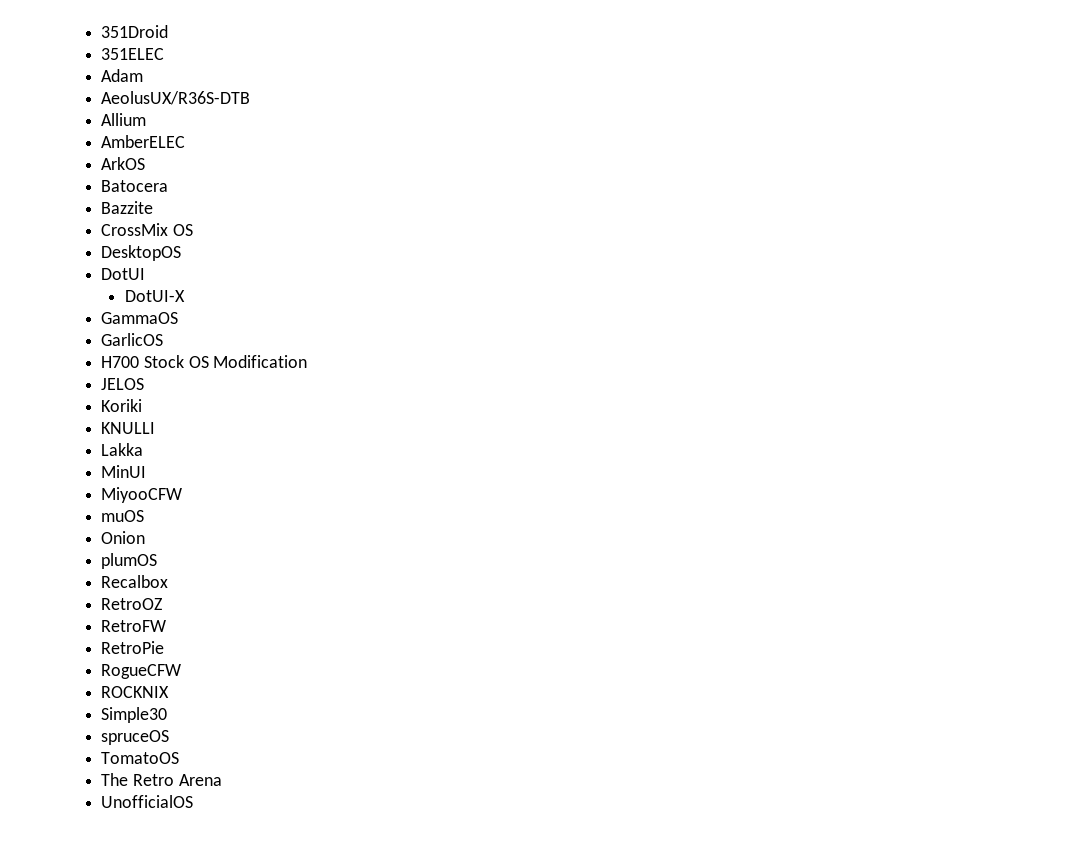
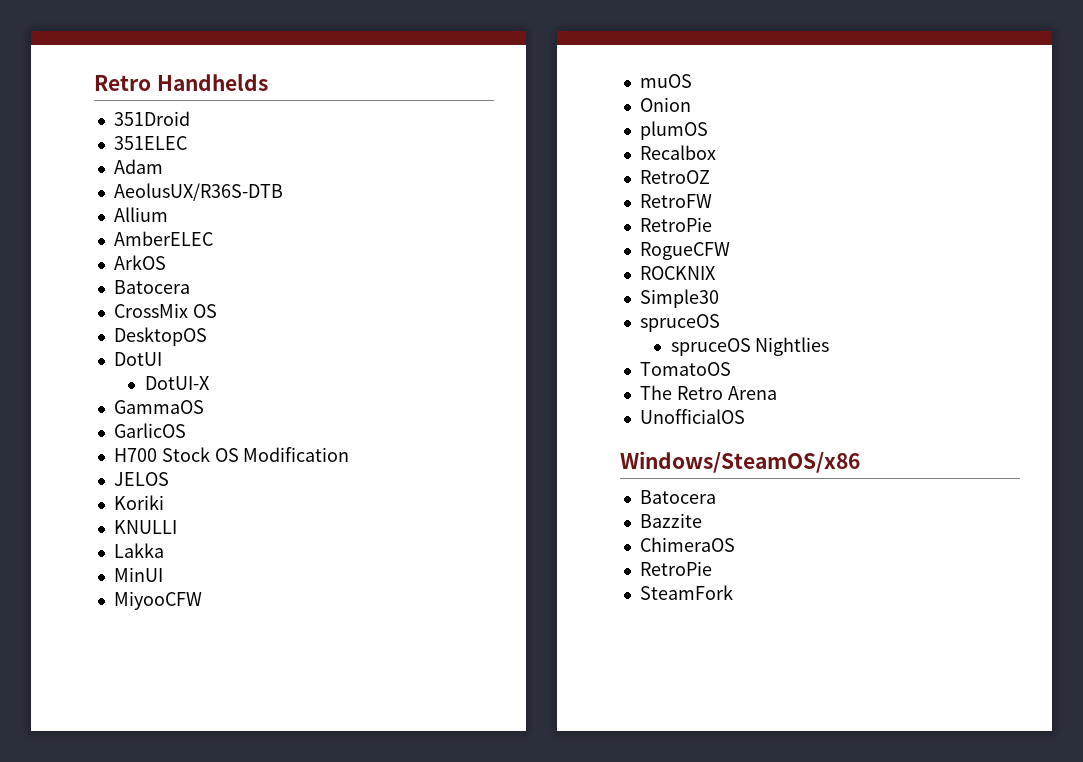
(101, 31) none -> [94,73,268,91] Retro Handhelds //
[101,201,154,214] // Bazzite -> (190, 287) none
(170, 737) none -> [670,337,830,356] // spruceOS Nightlies
(194, 801) none -> [620,451,860,473] [639,490,716,504] [639,513,702,528] [639,537,735,552] [639,561,712,576] [639,585,733,600] // Windows/SteamOS/x86 // Batocera // Bazzite // ChimeraOS // RetroPie // SteamFork

